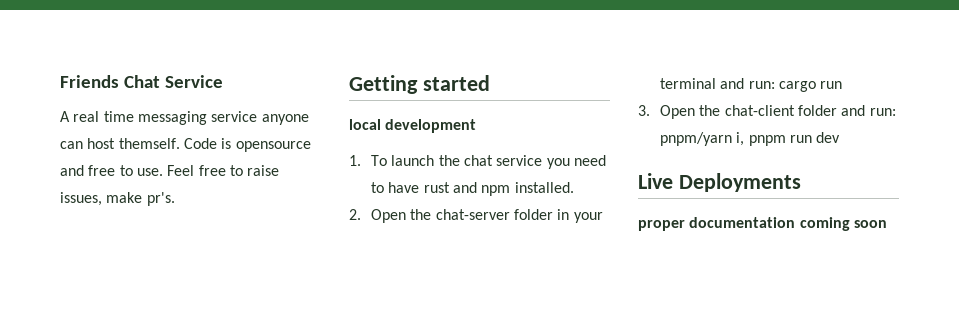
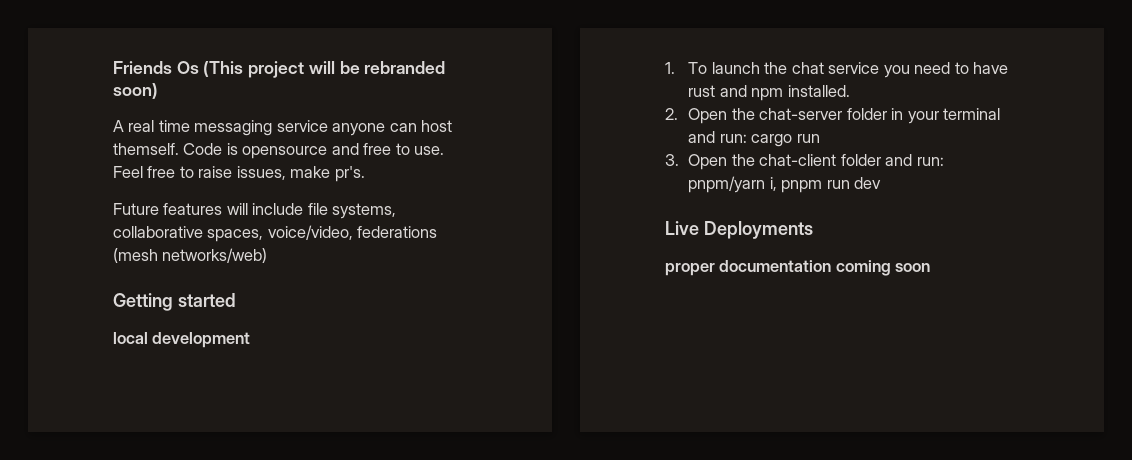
[123,75,223,88] Chat Service -> [176,61,446,78] [113,83,158,99] Os (This project will be rebranded soon)
(175, 199) none -> [113,203,397,219] [113,225,438,242] [113,248,268,263] // Future features will include file systems, collaborative spaces, voice/video, federations (mesh networks/web)

